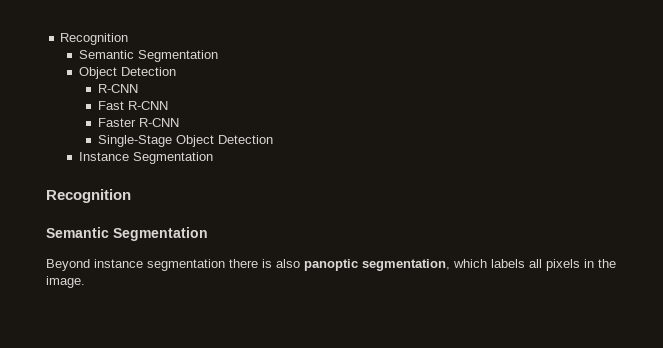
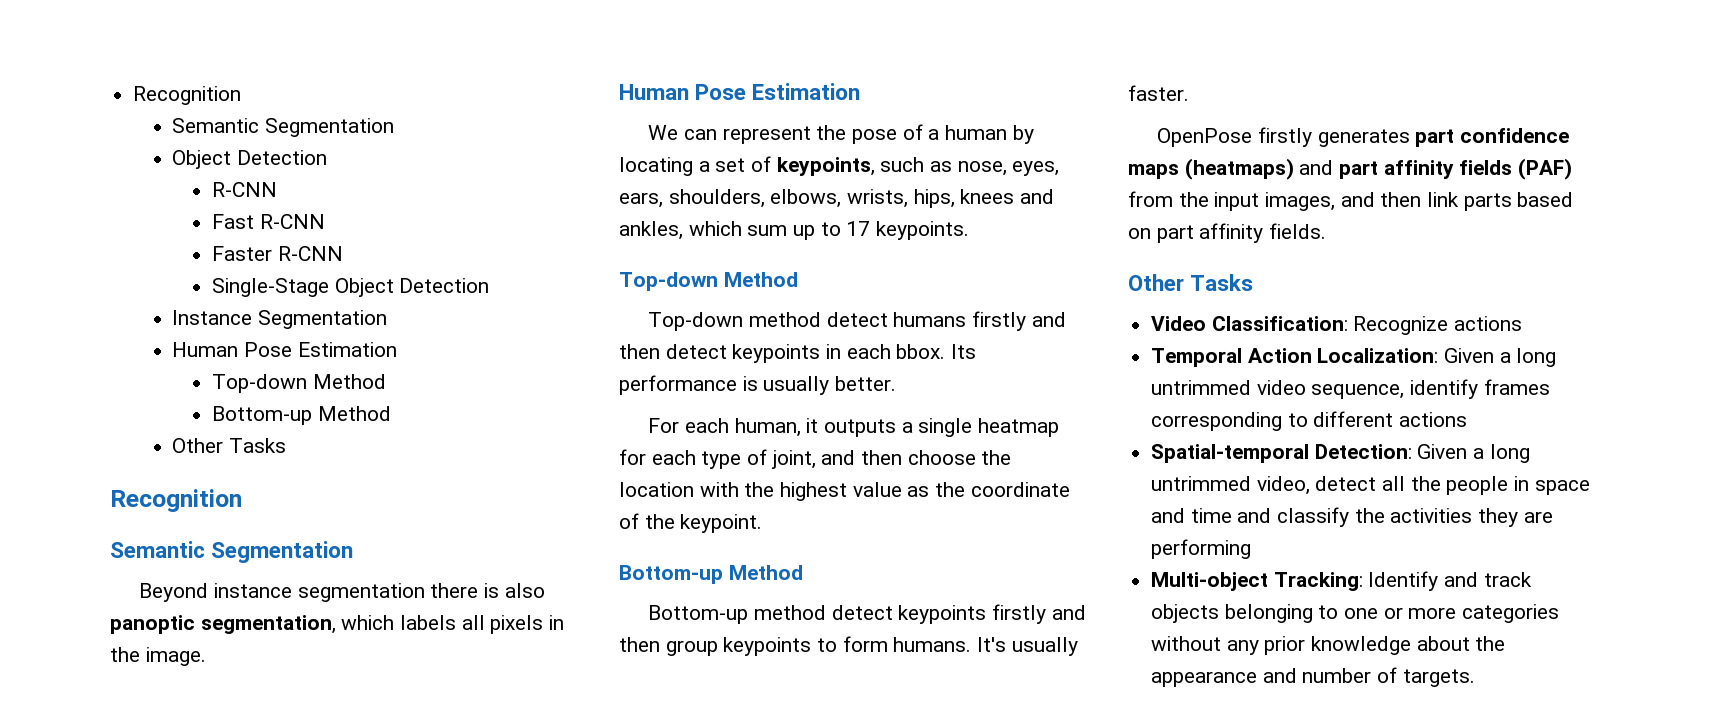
(213, 158) none -> [172,342,397,357] [211,374,386,393] [211,406,391,425] [172,438,287,453] // Human Pose Estimation // Top-down Method // Bottom-up Method // Other Tasks
(85, 282) none -> [619,83,861,100] [648,124,1034,144] [619,156,1060,176] [619,189,1055,208] [619,221,970,240] [619,272,798,291] [648,311,1066,331] [619,344,977,363] [619,375,897,395] [648,418,1060,437] [619,449,1012,469] [619,482,1070,501] [619,513,763,533] [619,565,803,584] [648,604,1086,624] [619,636,1078,656] [1128,85,1189,101] [1157,127,1570,147] [1128,158,1573,180] [1128,191,1574,211] [1128,223,1327,243] [1128,274,1254,291] [1151,316,1523,335] [1151,348,1557,367] [1151,379,1550,399] [1151,411,1468,431] [1151,444,1530,463] [1151,476,1590,495] [1151,507,1553,527] [1151,539,1252,559] [1151,571,1532,591] [1151,604,1560,623] [1151,636,1506,655] [1151,667,1475,687] // Human Pose Estimation // We can represent the pose of a human by locating a set of keypoints, such as nose, eyes, ears, shoulders, elbows, wrists, hips, knees and ankles, which sum up to 17 keypoints. // Top-down Method // Top-down method detect humans firstly and then detect keypoints in each bbox. Its performance is usually better. // For each human, it outputs a single heatmap for each type of joint, and then choose the location with the highest value as the coordinate of the keypoint. // Bottom-up Method // Bottom-up method detect keypoints firstly and then group keypoints to form humans. It's usually faster. // OpenPose firstly generates part confidence maps (heatmaps) and part affinity fields (PAF) from the input images, and then link parts based on part affinity fields. // Other Tasks // Video Classification: Recognize actions // Temporal Action Localization: Given a long untrimmed video sequence, identify frames corresponding to different actions // Spatial-temporal Detection: Given a long untrimmed video, detect all the people in space and time and classify the activities they are performing // Multi-object Tracking: Identify and track objects belonging to one or more categories without any prior knowledge about the appearance and number of targets.

